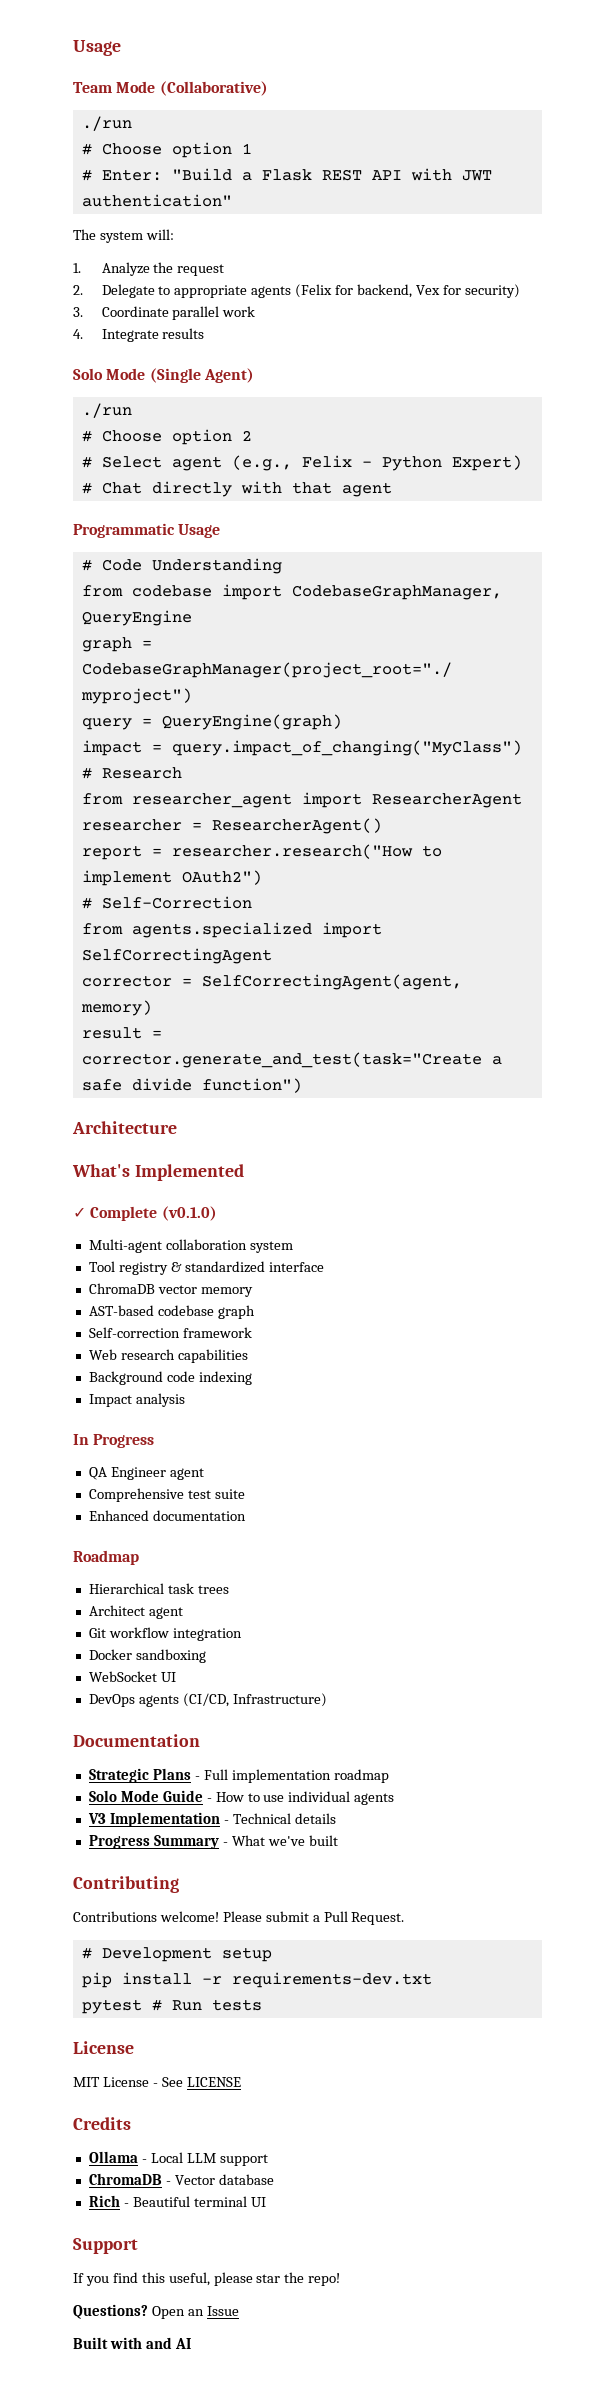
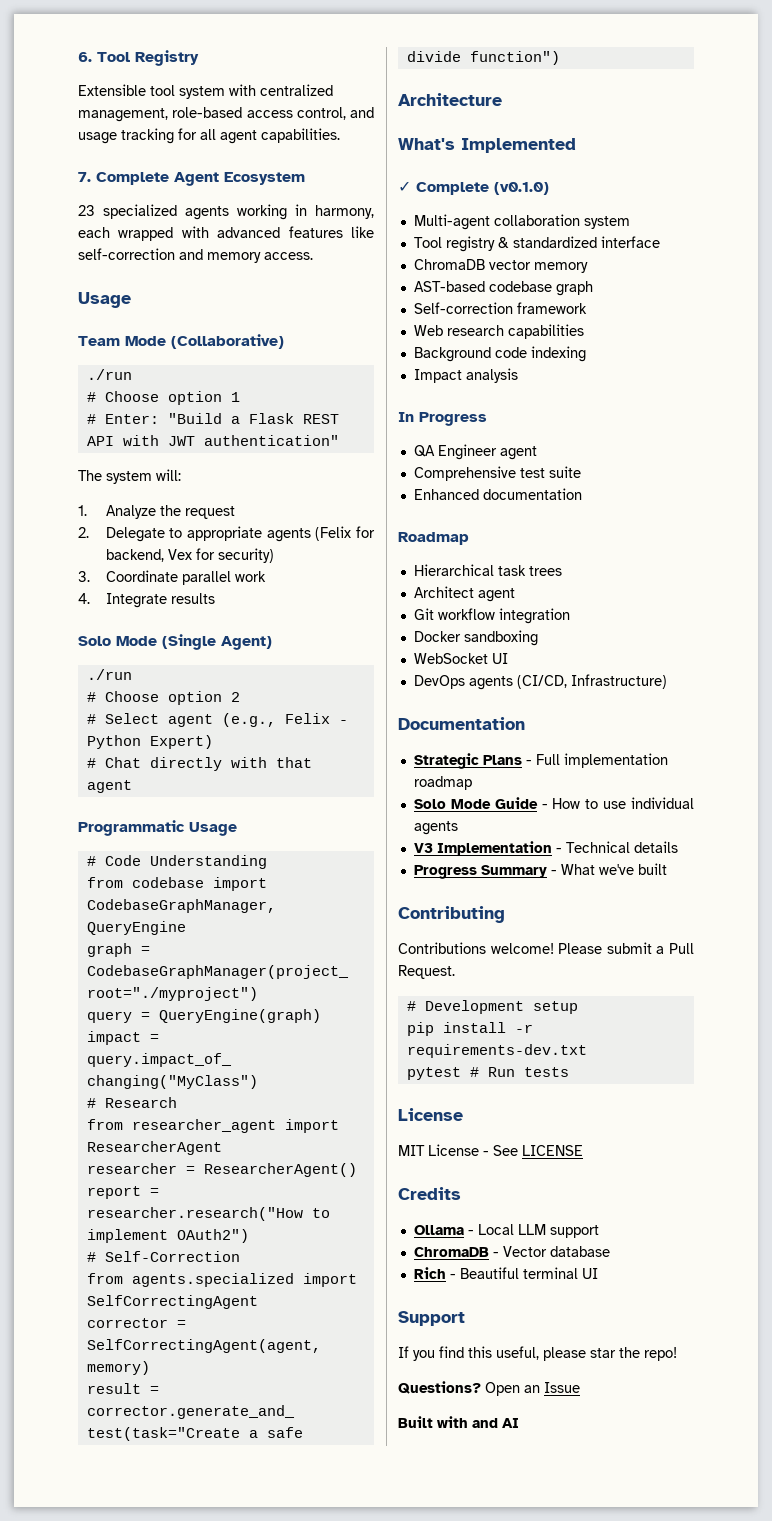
(73, 48) none -> [78,50,199,66] [78,84,333,99] [78,107,374,122] [78,128,340,144] [78,172,305,186] [78,204,374,220] [78,226,374,241] [78,248,313,263] 6. Tool Registry // Extensible tool system with centralized management, role-based access control, and usage tracking for all agent capabilities. // 7. Complete Agent Ecosystem // 23 specialized agents working in harmony, each wrapped with advanced features like self-correction and memory access. //

